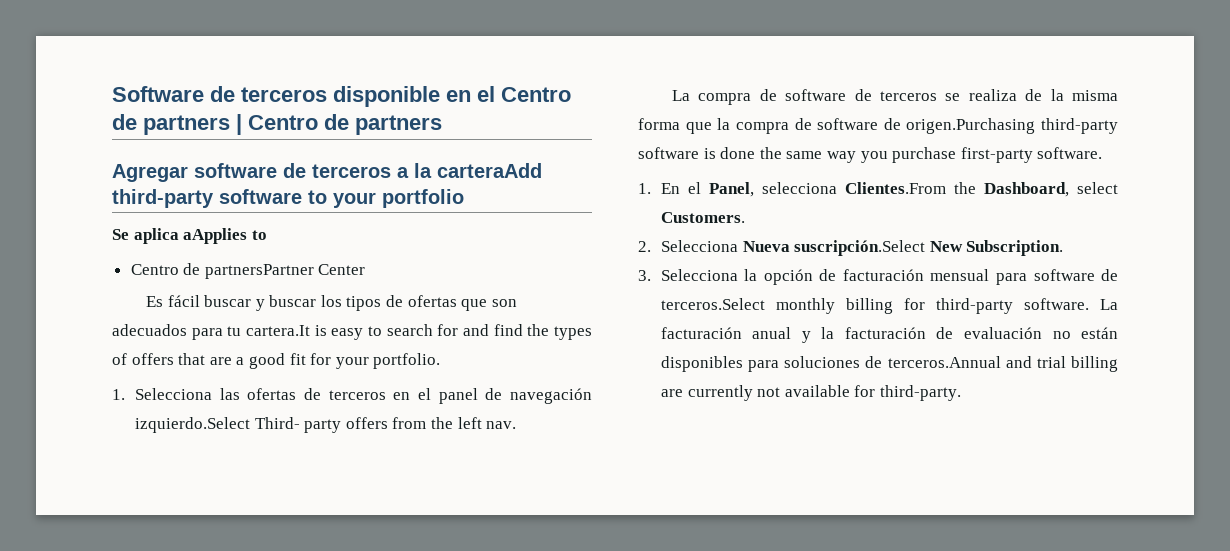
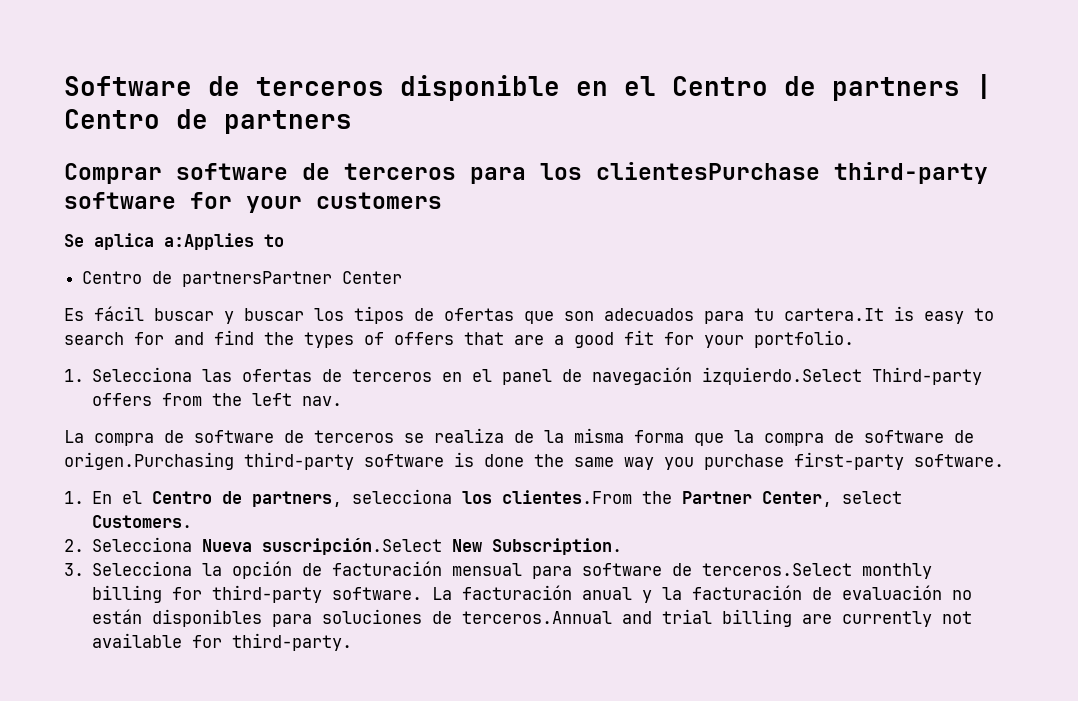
[112,163,542,182] [112,189,464,208] Agregar software de terceros a la carteraAdd third-party software to your portfolio -> [64,162,988,184] [64,192,442,213] Comprar software de terceros para los clientesPurchase third-party software for your customers
[183,228,248,244] aApplies -> [164,233,254,250] a:Applies
[254,417,342,433] Third- party -> [872,367,983,385] Third-party
[708,182,1069,197] Panel, selecciona Clientes.From the Dashboard, -> [152,489,833,507] Centro de partners, selecciona los clientes.From the Partner Center,

